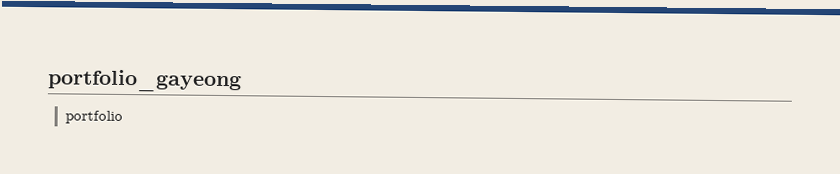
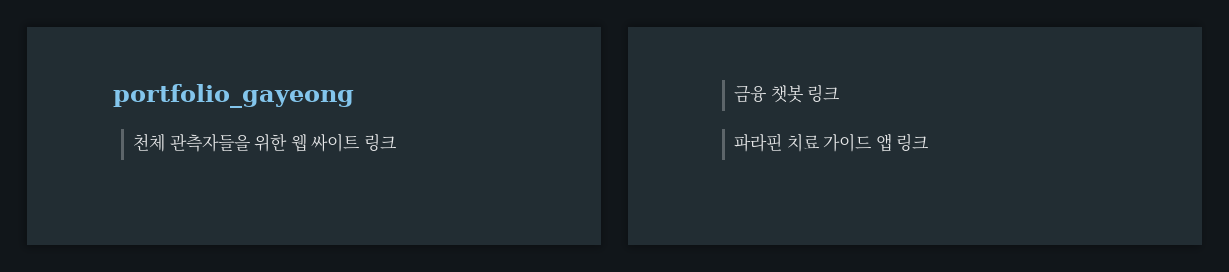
[64,110,123,124] portfolio -> [133,133,398,152] [734,84,841,103] [734,133,930,152] 천체 관측자들을 위한 웹 싸이트 링크 // 금융 챗봇 링크 // 파라핀 치료 가이드 앱 링크

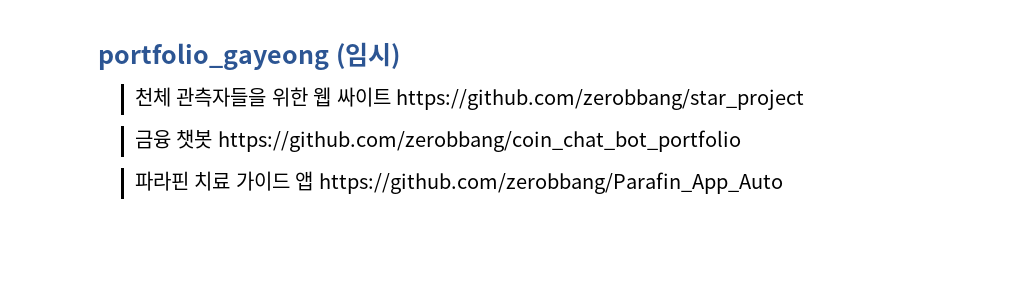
(354, 96) none -> [335,42,400,69] (임시)
[364,133,398,151] 링크 -> [396,89,805,110] https://github.com/zerobbang/star_project
[807,84,841,102] 링크 -> [217,130,741,152] https://github.com/zerobbang/coin_chat_bot_portfolio
[896,133,930,151] 링크 -> [318,172,783,194] https://github.com/zerobbang/Parafin_App_Auto

